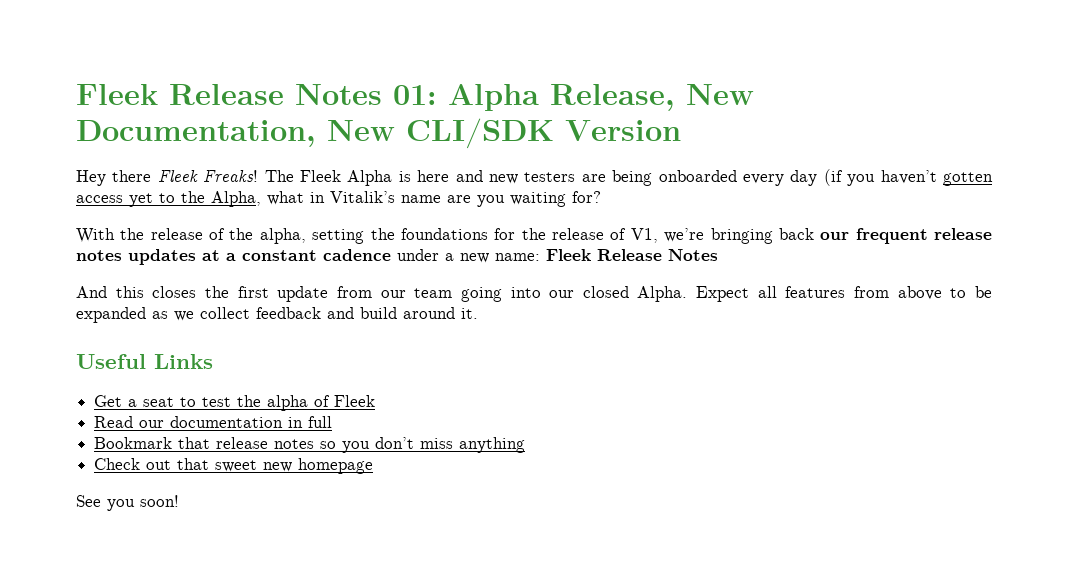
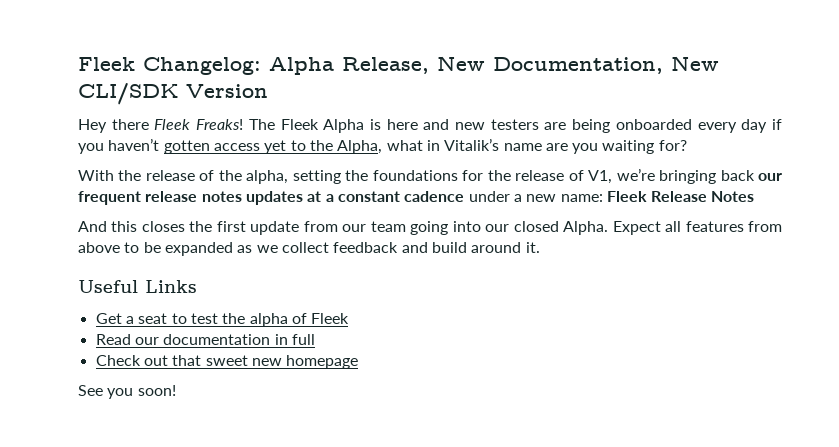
[76,84,437,105] Fleek Release Notes 01: -> [78,57,261,75] Fleek Changelog:
[823,169,843,186] (if -> [772,119,782,130] if
[94,437,526,453] // Bookmark that release notes so you don’t miss anything -> (315, 339) none

